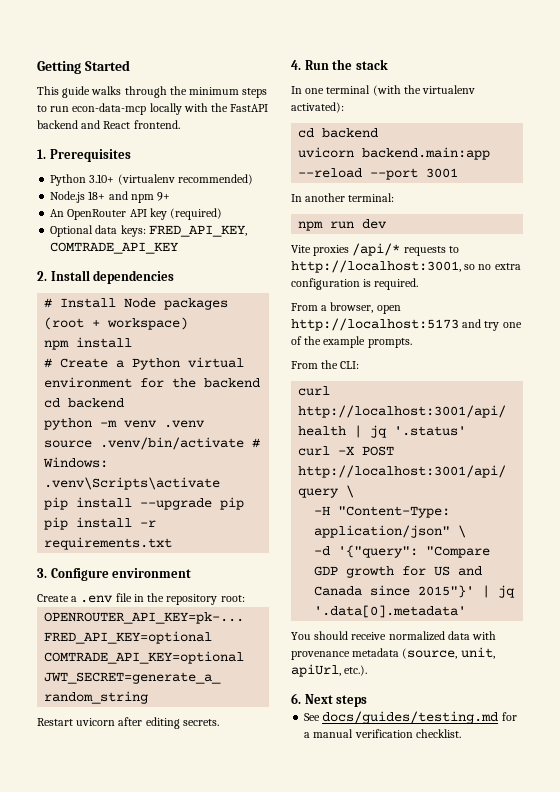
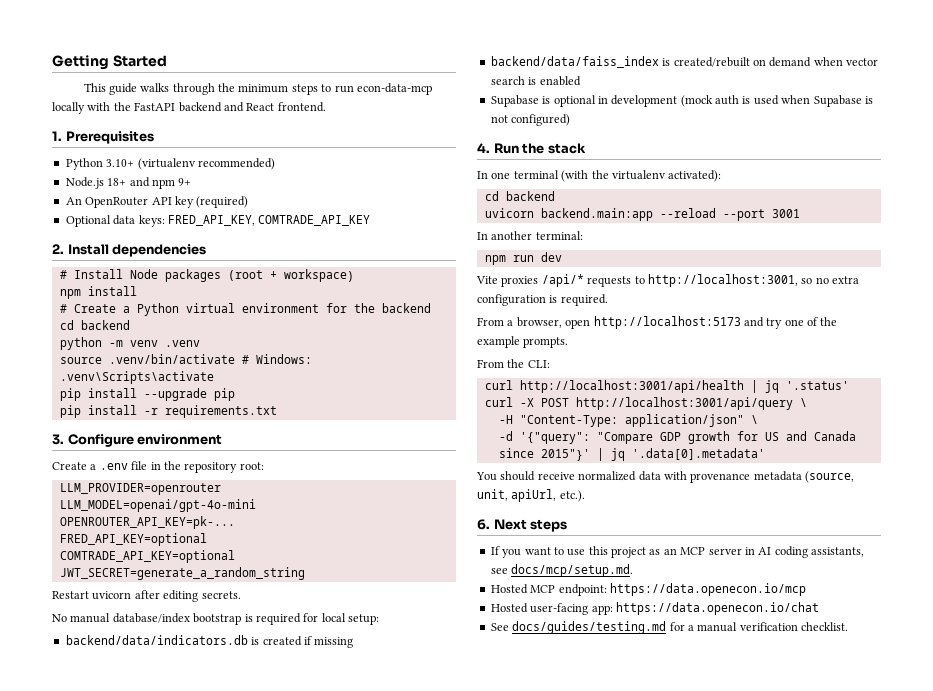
(245, 598) none -> [59,483,221,495] [59,499,256,512] // LLM_PROVIDER=openrouter // LLM_MODEL=openai/gpt-4o-mini
(219, 722) none -> [52,613,379,625] [65,635,354,648] [490,56,878,68] [490,76,581,86] [490,95,873,107] [490,114,571,126] // No manual database/index bootstrap is required for local setup: // backend/data/indicators.db is created if missing // backend/data/faiss_index is created/rebuilt on demand when vector search is enabled // Supabase is optional in development (mock auth is used when Supabase is not configured)
(368, 701) none -> [490,546,864,558] [490,564,634,577] [490,583,806,596] [490,602,819,615] // If you want to use this project as an MCP server in AI coding assistants, see docs/mcp/setup.md. // Hosted MCP endpoint: https://data.openecon.io/mcp // Hosted user-facing app: https://data.openecon.io/chat

